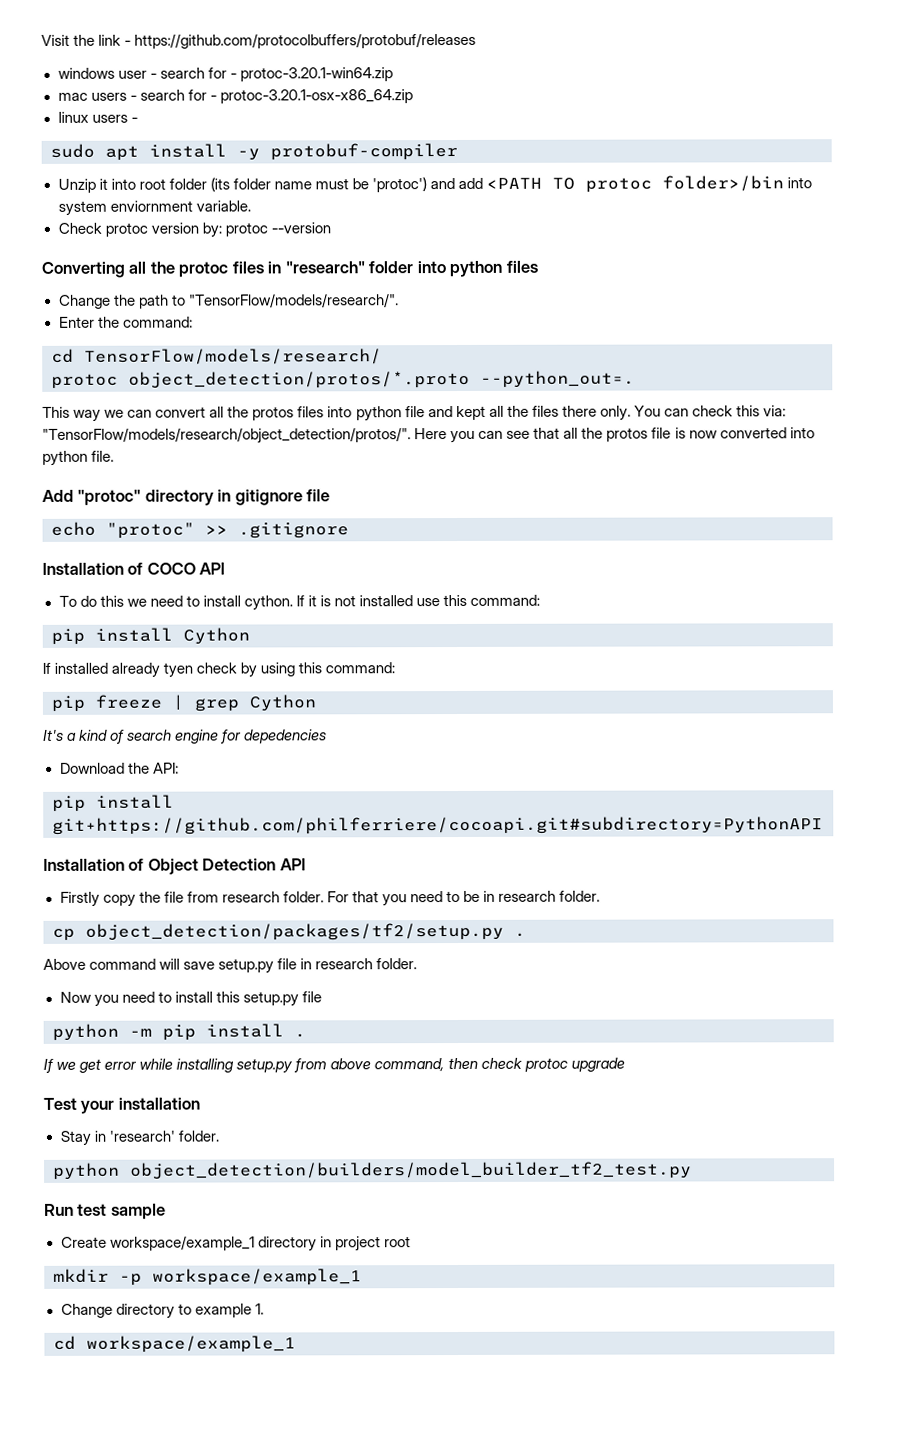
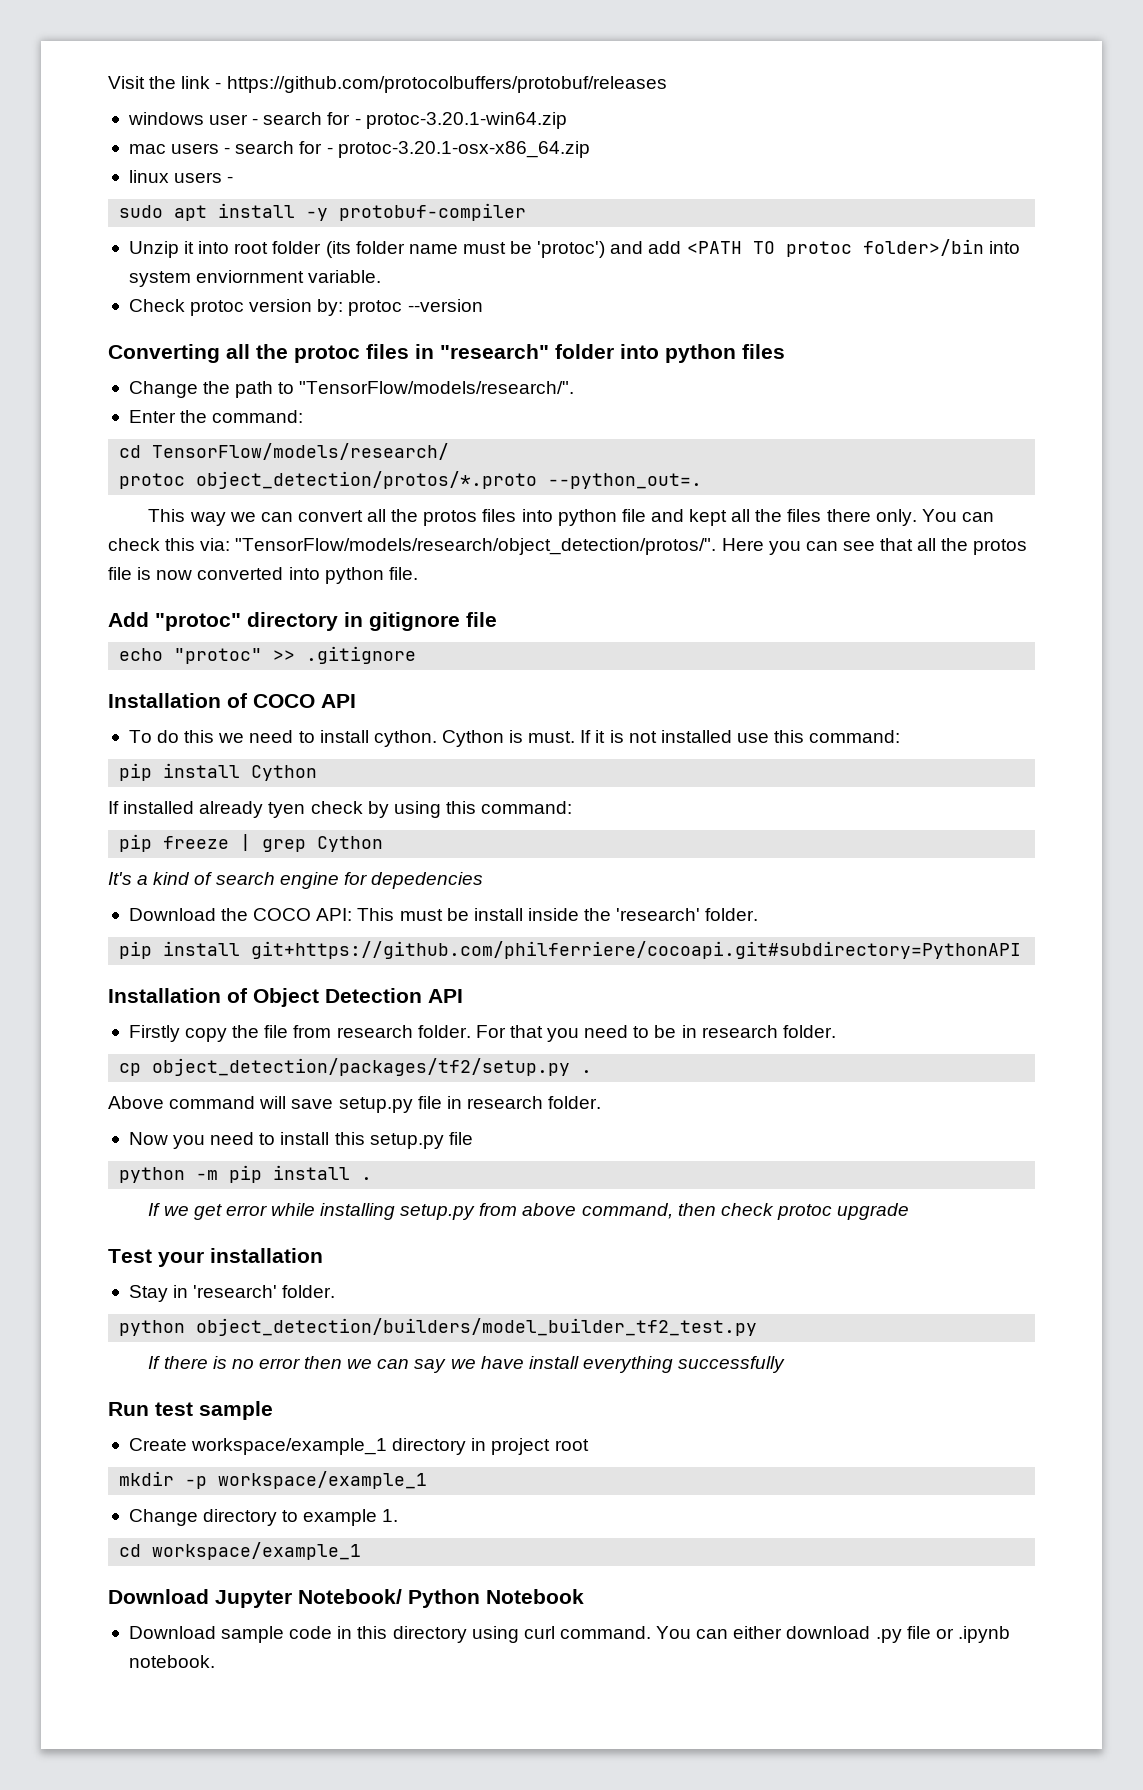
(293, 603) none -> [441,730,576,747] Cython is must.
(150, 768) none -> [253,908,312,921] COCO
(179, 768) none -> [357,908,759,921] This must be install inside the 'research' folder.
(692, 1170) none -> [148,1356,786,1373] // If there is no error then we can say we have install everything successfully
(296, 1344) none -> [108,1589,584,1608] [128,1626,1010,1643] [128,1655,215,1668] // Download Jupyter Notebook/ Python Notebook // Download sample code in this directory using curl command. You can either download .py file or .ipynb notebook.

